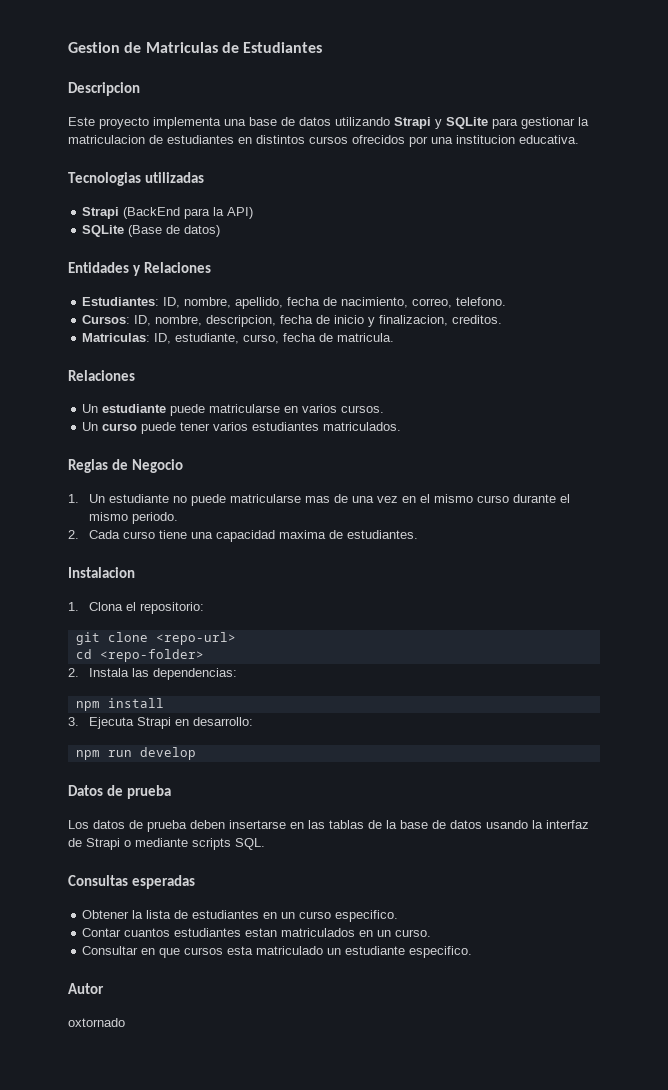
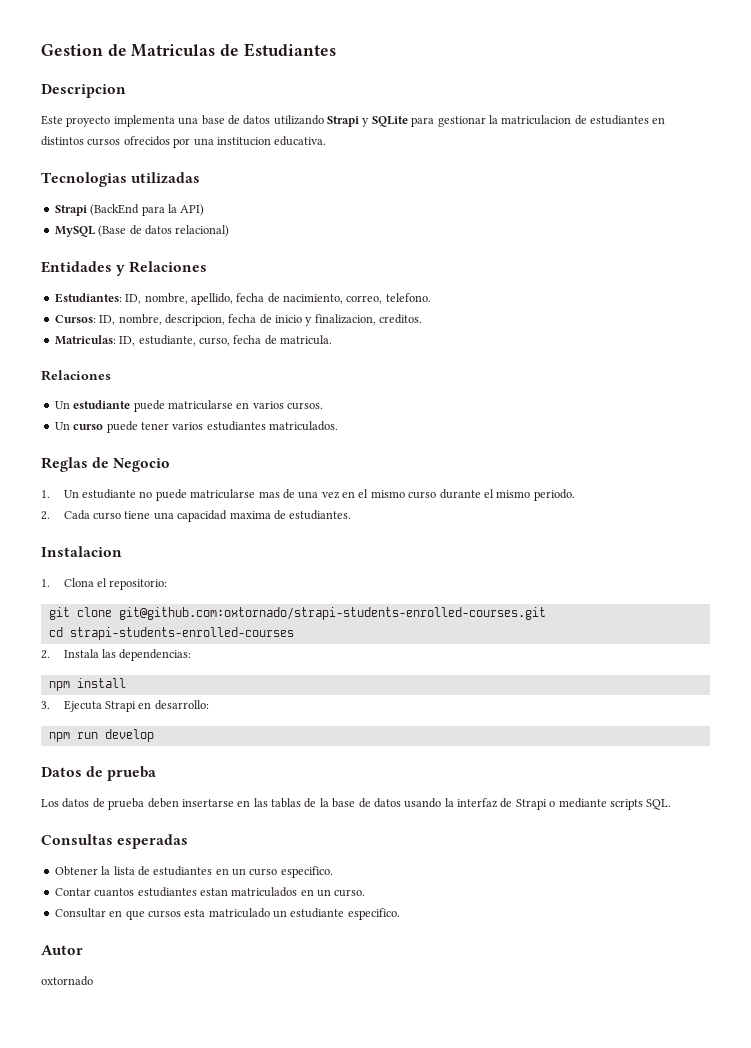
[82,225,125,237] SQLite -> [54,226,95,237] MySQL
[184,225,221,237] datos) -> [144,225,230,237] datos relacional)
[155,632,236,645] <repo-url> -> [118,607,546,620] git@github.com:oxtornado/strapi-students-enrolled-courses.git
[99,649,204,662] <repo-folder> -> [69,627,294,640] strapi-students-enrolled-courses

